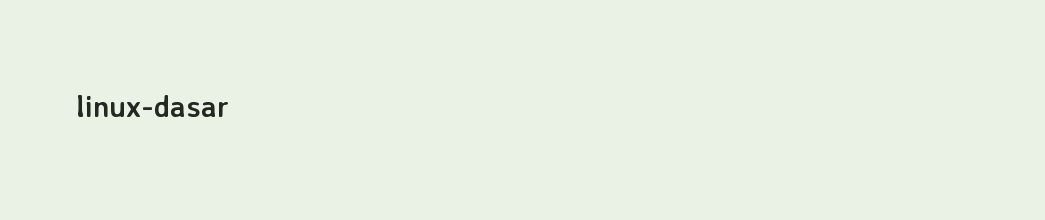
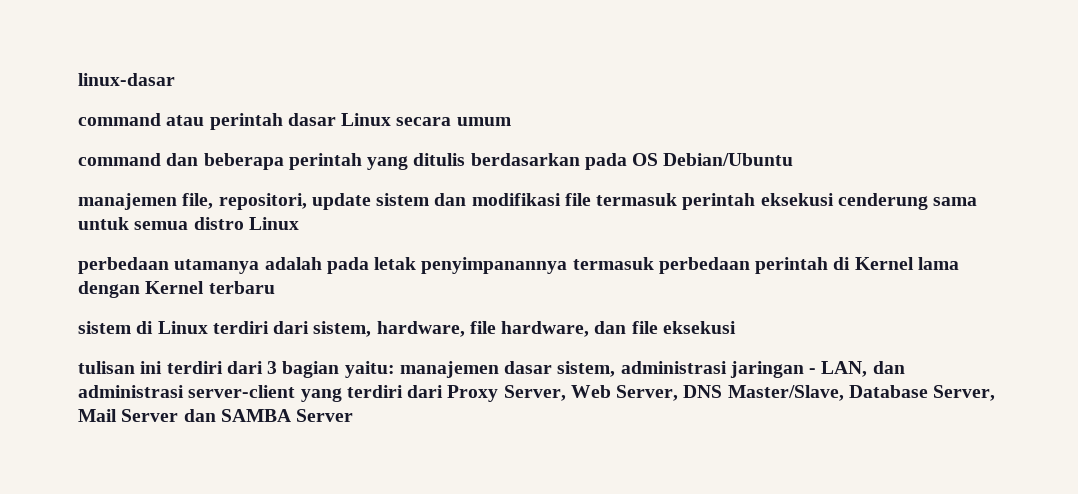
(229, 106) none -> [78,113,511,130] [78,153,794,170] [78,193,978,210] [78,217,299,230] [78,257,959,274] [78,281,275,298] [78,321,736,337] [78,361,905,378] [78,385,996,402] [78,409,354,422] // command atau perintah dasar Linux secara umum // command dan beberapa perintah yang ditulis berdasarkan pada OS Debian/Ubuntu // manajemen file, repositori, update sistem dan modifikasi file termasuk perintah eksekusi cenderung sama untuk semua distro Linux // perbedaan utamanya adalah pada letak penyimpanannya termasuk perbedaan perintah di Kernel lama dengan Kernel terbaru // sistem di Linux terdiri dari sistem, hardware, file hardware, dan file eksekusi // tulisan ini terdiri dari 3 bagian yaitu: manajemen dasar sistem, administrasi jaringan - LAN, dan administrasi server-client yang terdiri dari Proxy Server, Web Server, DNS Master/Slave, Database Server, Mail Server dan SAMBA Server

